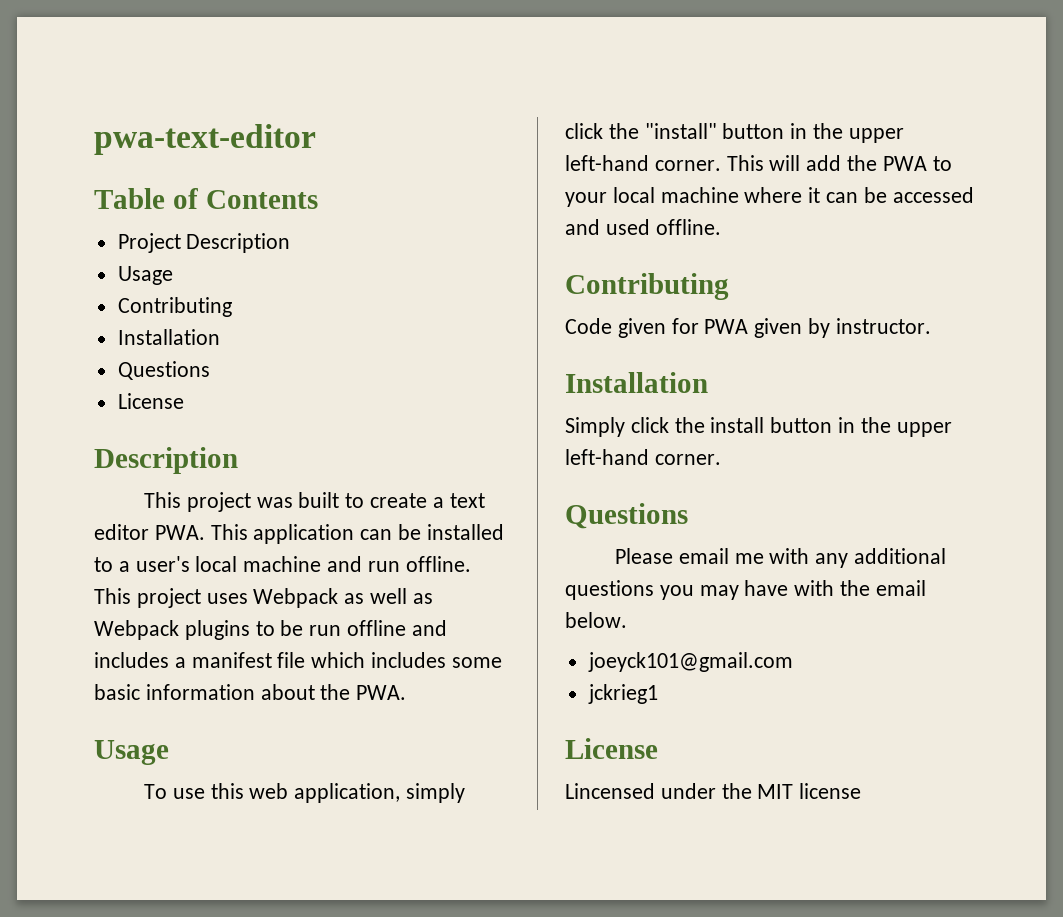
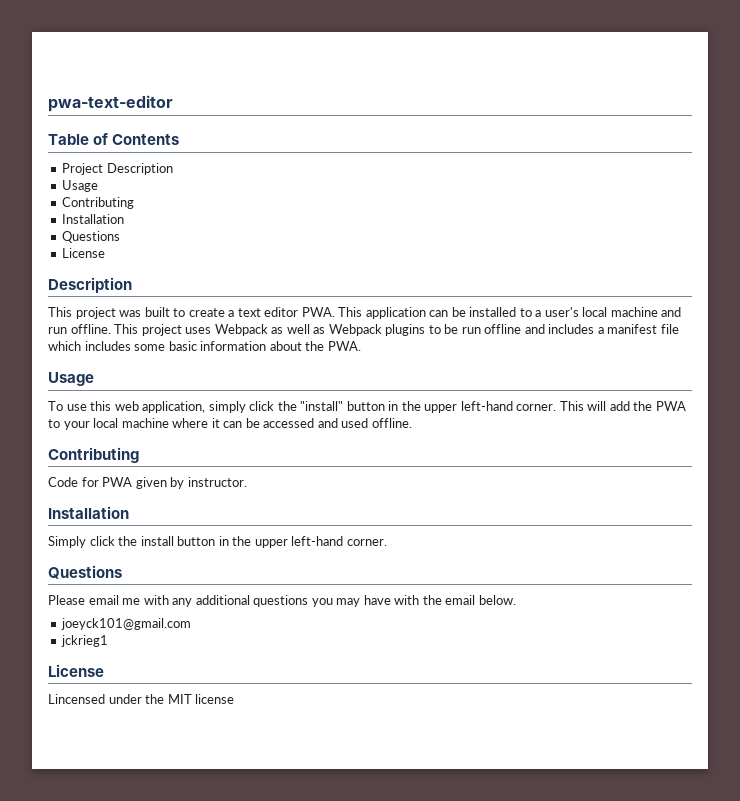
[617,318,666,338] given -> (78, 482) none

